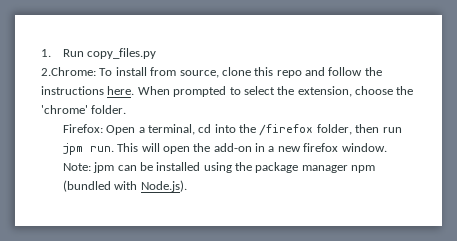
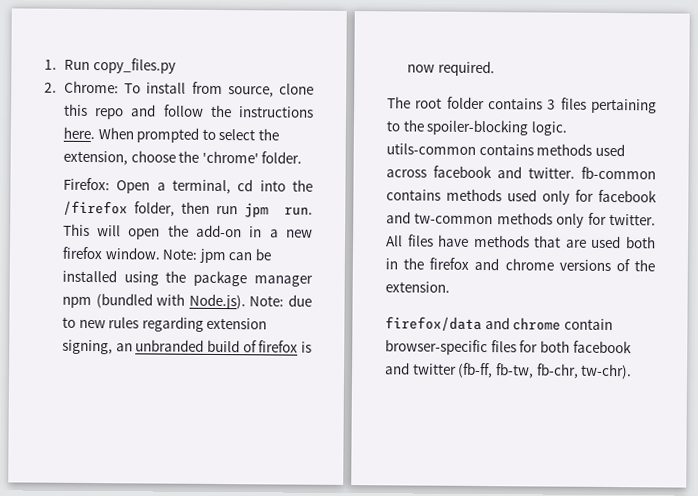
[41,67,96,76] 2.Chrome: -> [44,80,119,94] 2. Chrome:
(187, 186) none -> [249,294,312,307] [61,316,268,332] [61,339,312,355] [406,60,495,77] [387,96,657,114] [386,119,567,136] [386,143,625,157] [386,165,656,180] [386,188,657,205] [386,211,656,228] [386,234,656,249] [385,257,655,272] [385,281,450,293] [385,316,613,332] [385,339,632,356] [385,362,633,380] Note: due to new rules regarding extension signing, an unbranded build of firefox is now required. // The root folder contains 3 files pertaining to the spoiler-blocking logic. utils-common contains methods used across facebook and twitter. fb-common contains methods used only for facebook and tw-common methods only for twitter. All files have methods that are used both in the firefox and chrome versions of the extension. // firefox/data and chrome contain browser-specific files for both facebook and twitter (fb-ff, fb-tw, fb-chr, tw-chr).

